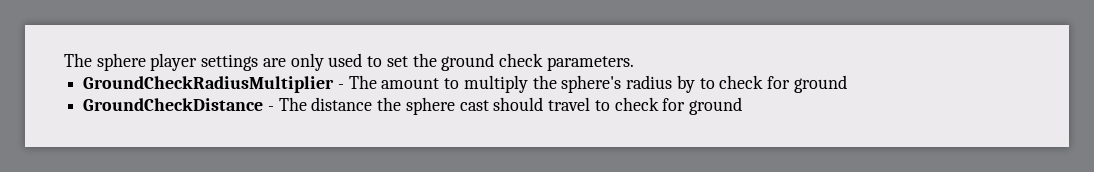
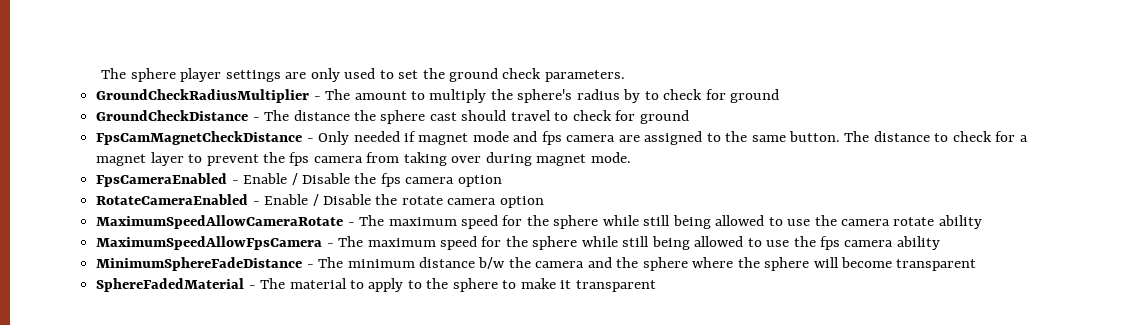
(742, 106) none -> [96,131,1028,145] [96,152,631,166] [96,173,502,187] [96,194,544,208] [96,215,982,229] [96,236,940,250] [96,257,977,271] [96,278,656,292] // FpsCamMagnetCheckDistance - Only needed if magnet mode and fps camera are assigned to the same button. The distance to check for a magnet layer to prevent the fps camera from taking over during magnet mode. // FpsCameraEnabled - Enable / Disable the fps camera option // RotateCameraEnabled - Enable / Disable the rotate camera option // MaximumSpeedAllowCameraRotate - The maximum speed for the sphere while still being allowed to use the camera rotate ability // MaximumSpeedAllowFpsCamera - The maximum speed for the sphere while still being allowed to use the fps camera ability // MinimumSphereFadeDistance - The minimum distance b/w the camera and the sphere where the sphere will become transparent // SphereFadedMaterial - The material to apply to the sphere to make it transparent

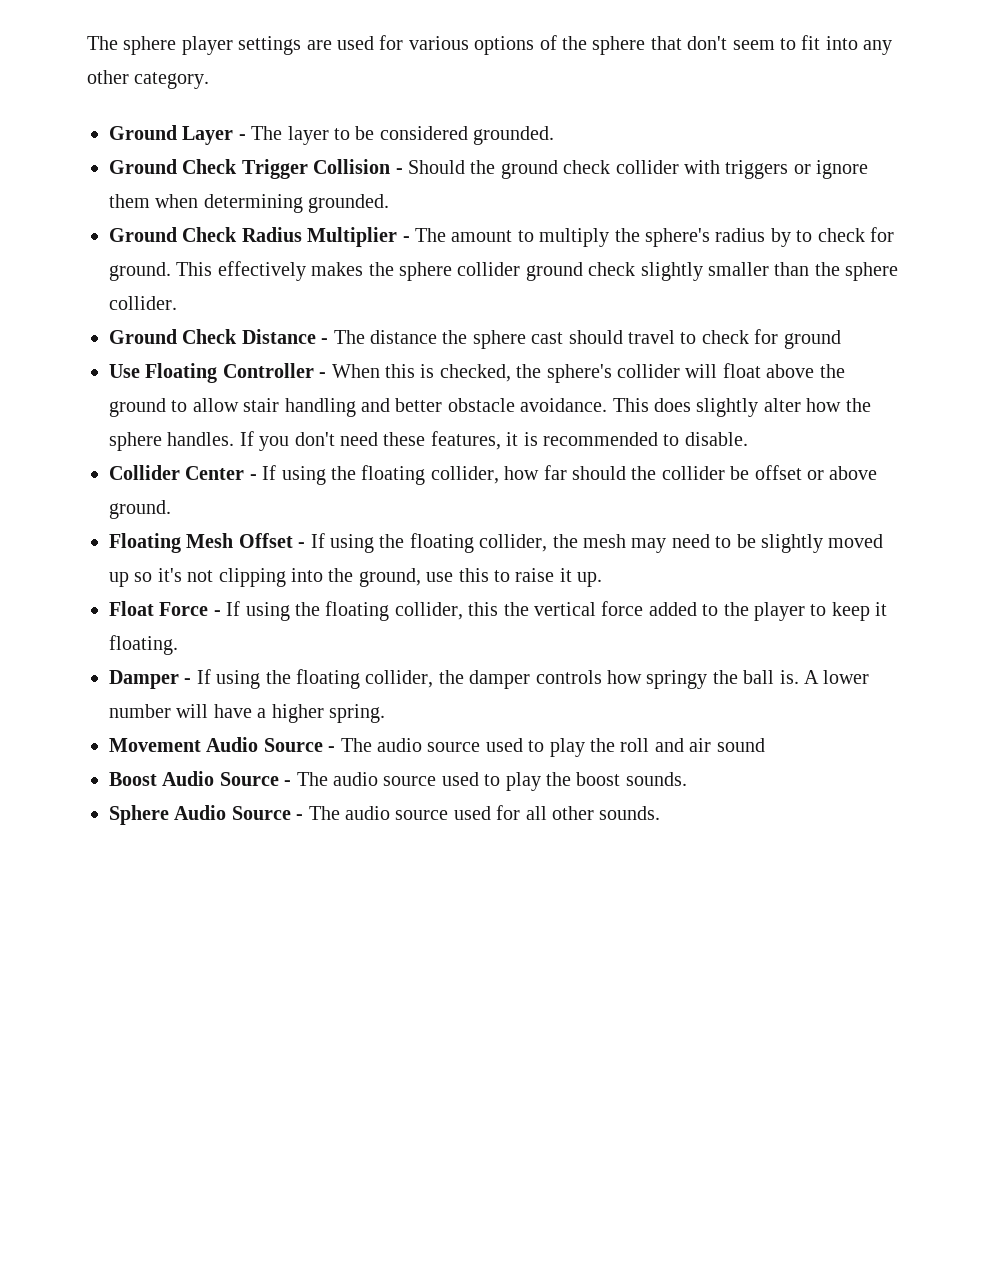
[310,68,625,82] [96,89,310,103] only used to set the ground check parameters. // GroundCheckRadiusMultiplier -> [337,35,893,55] [87,70,210,89] [109,125,555,145] [109,159,869,179] [109,194,390,213] [109,227,398,247] used for various options of the sphere that don't seem to fit into any other category. // Ground Layer - The layer to be considered grounded. // Ground Check Trigger Collision - Should the ground check collider with triggers or ignore them when determining grounded. // Ground Check Radius Multiplier
[730,89,780,103] [96,110,249,121] ground // GroundCheckDistance -> [109,261,899,281] [109,296,177,310] [109,329,316,344] ground. This effectively makes the sphere collider ground check slightly smaller than the sphere collider. // Ground Check Distance
[96,131,1028,145] [96,152,631,166] [96,173,502,187] [96,194,544,208] [96,215,982,229] [96,236,940,250] [96,257,977,271] [96,278,656,292] FpsCamMagnetCheckDistance - Only needed if magnet mode and fps camera are assigned to the same button. The distance to check for a magnet layer to prevent the fps camera from taking over during magnet mode. // FpsCameraEnabled - Enable / Disable the fps camera option // RotateCameraEnabled - Enable / Disable the rotate camera option // MaximumSpeedAllowCameraRotate - The maximum speed for the sphere while still being allowed to use the camera rotate ability // MaximumSpeedAllowFpsCamera - The maximum speed for the sphere while still being allowed to use the fps camera ability // MinimumSphereFadeDistance - The minimum distance b/w the camera and the sphere where the sphere will become transparent // SphereFadedMaterial - The material to apply to the sphere to make it transparent -> [109,363,845,383] [109,398,871,417] [109,431,748,451] [109,465,878,485] [109,500,171,519] [109,533,884,553] [109,568,603,587] [109,601,888,621] [109,635,178,655] [109,669,870,689] [109,704,385,723] [109,737,765,757] [109,771,687,791] [109,805,661,825] Use Floating Controller - When this is checked, the sphere's collider will float above the ground to allow stair handling and better obstacle avoidance. This does slightly alter how the sphere handles. If you don't need these features, it is recommended to disable. // Collider Center - If using the floating collider, how far should the collider be offset or above ground. // Floating Mesh Offset - If using the floating collider, the mesh may need to be slightly moved up so it's not clipping into the ground, use this to raise it up. // Float Force - If using the floating collider, this the vertical force added to the player to keep it floating. // Damper - If using the floating collider, the damper controls how springy the ball is. A lower number will have a higher spring. // Movement Audio Source - The audio source used to play the roll and air sound // Boost Audio Source - The audio source used to play the boost sounds. // Sphere Audio Source - The audio source used for all other sounds.

